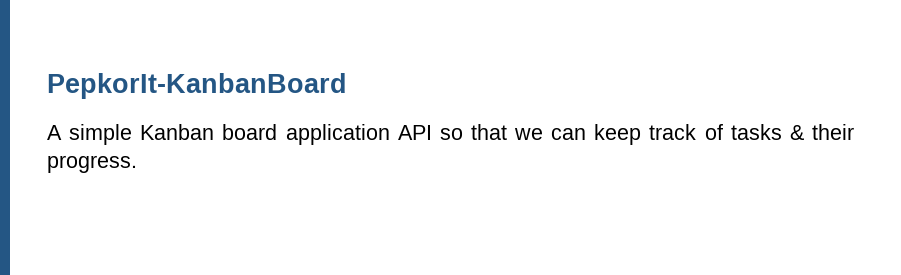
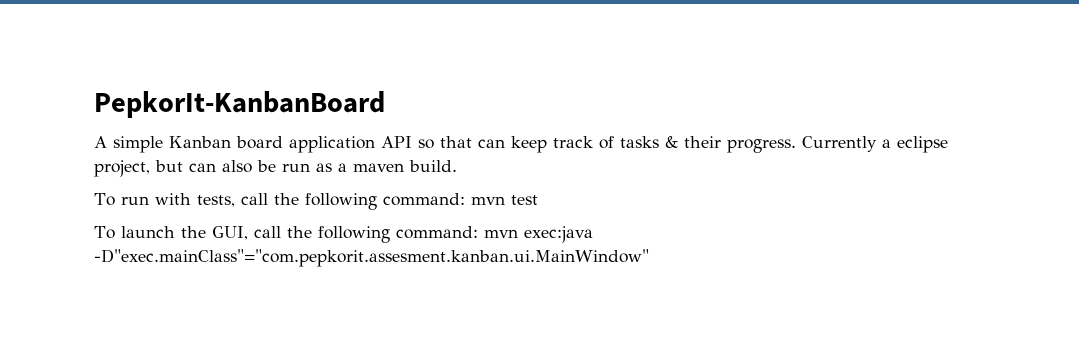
[514,128,544,140] we -> (472, 142) none
(137, 164) none -> [802,136,948,153] [94,160,457,177] [94,193,538,210] [94,226,593,243] [94,249,649,267] Currently a eclipse project, but can also be run as a maven build. // To run with tests, call the following command: mvn test // To launch the GUI, call the following command: mvn exec:java -D"exec.mainClass"="com.pepkorit.assesment.kanban.ui.MainWindow"

